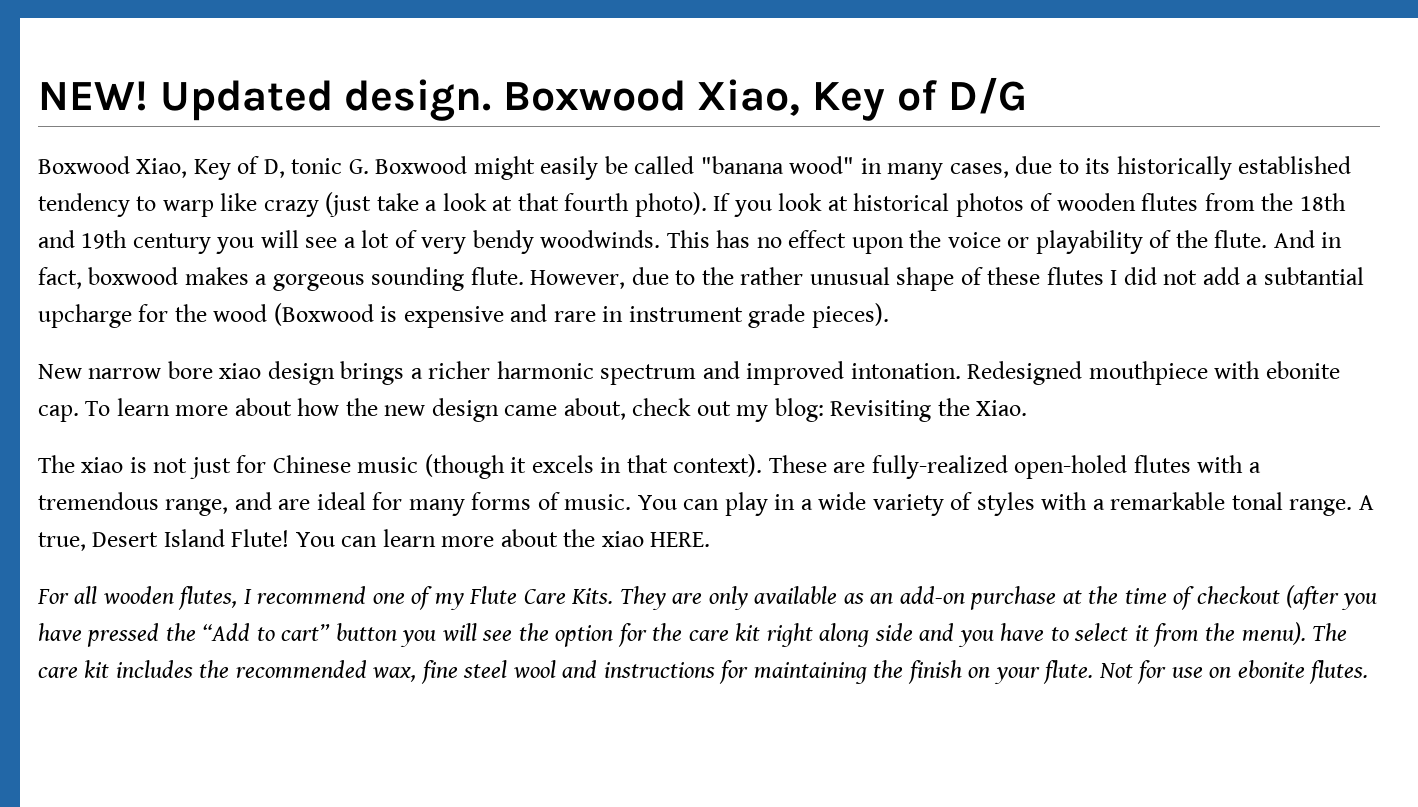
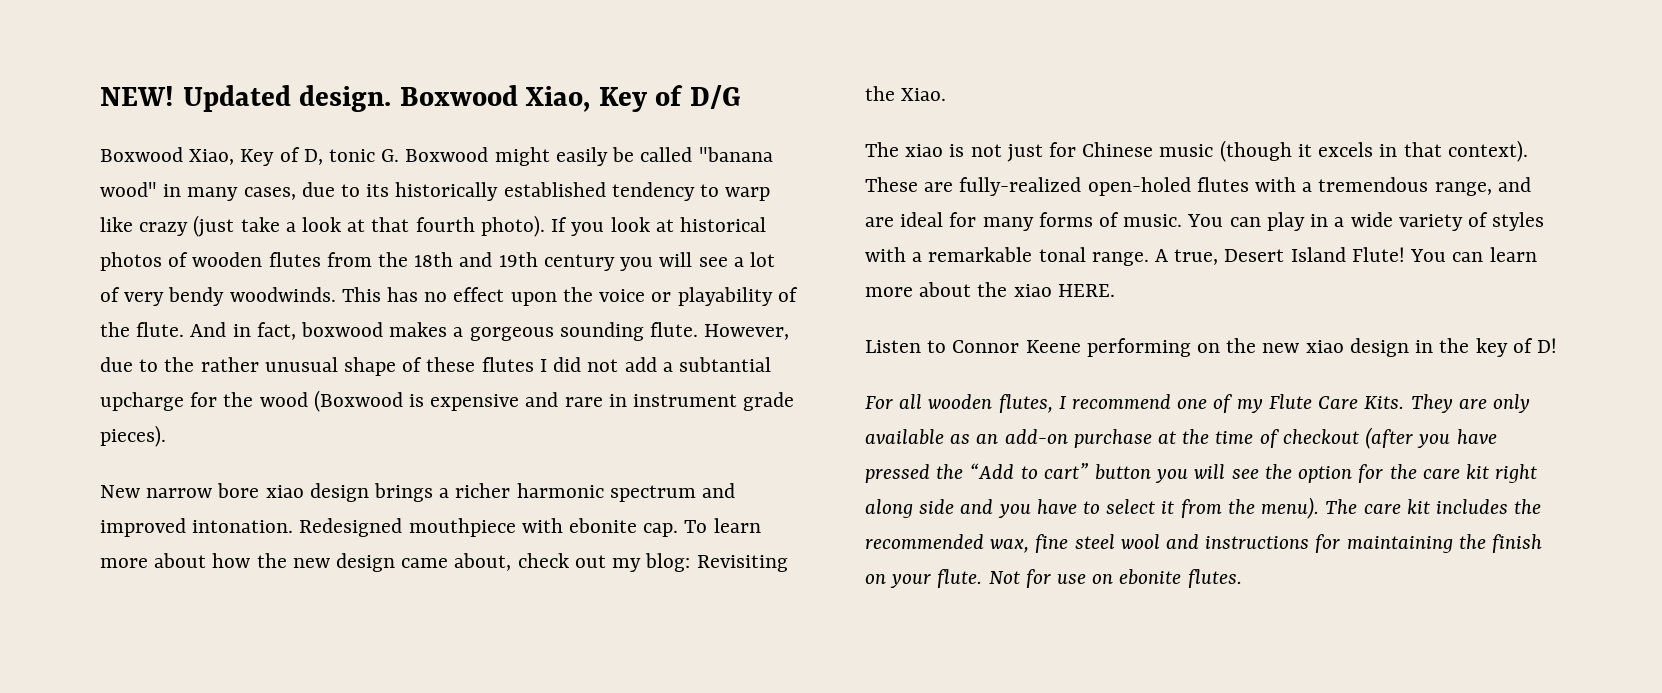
(711, 539) none -> [865,338,1557,357] // Listen to Connor Keene performing on the new xiao design in the key of D!

